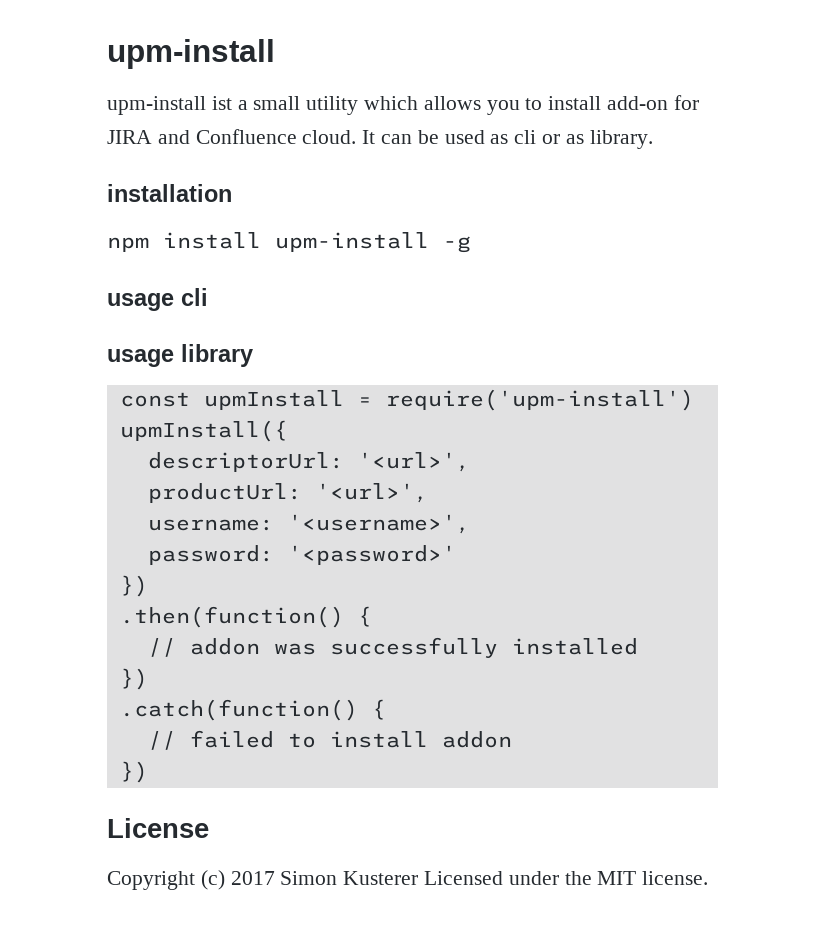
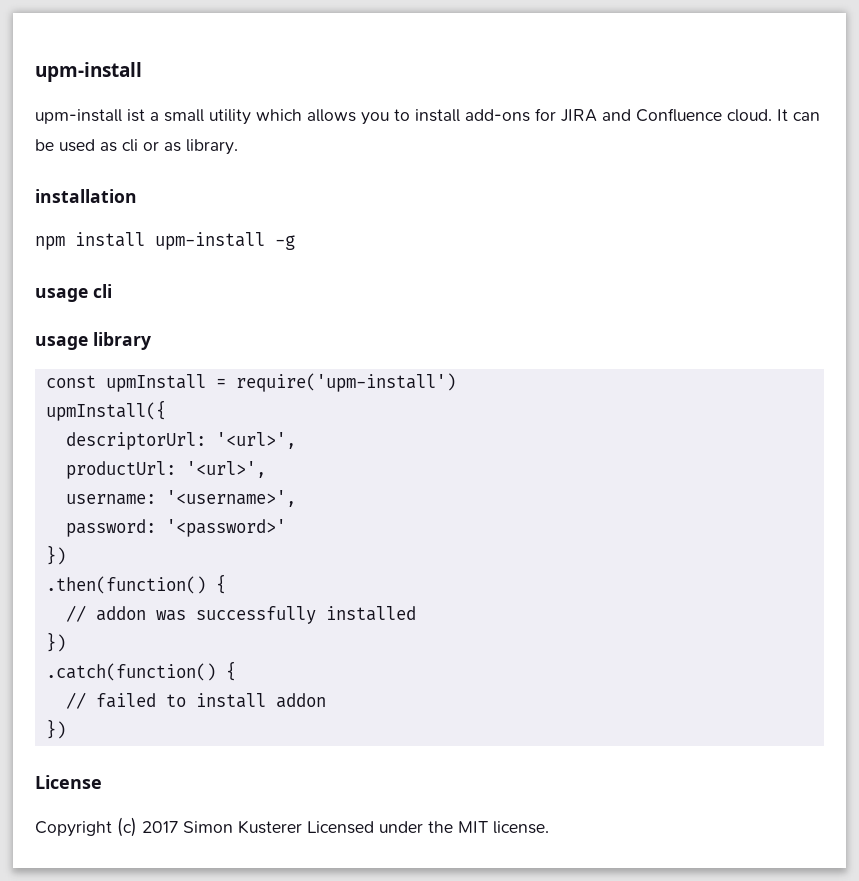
[607,96,669,110] add-on -> [465,109,530,122] add-ons

